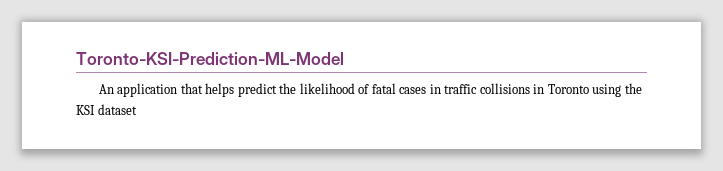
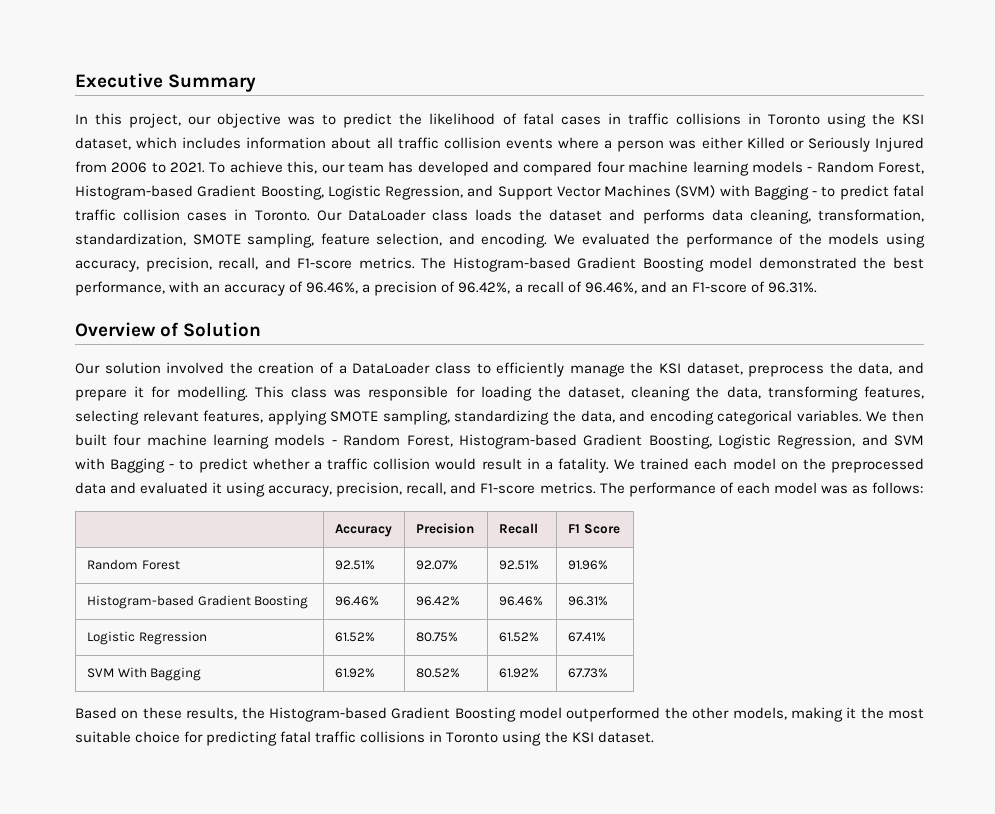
[76,52,344,65] [98,83,235,97] Toronto-KSI-Prediction-ML-Model // An application that helps -> [75,73,257,92] [75,113,337,128] Executive Summary // In this project, our objective was to
[97,104,137,115] dataset -> [75,137,925,152] [75,161,924,176] [75,185,924,200] [75,209,924,224] [75,233,925,248] [75,257,925,272] [75,281,817,296] [75,322,262,337] [75,362,924,377] [75,386,924,401] [75,410,924,425] [75,434,925,449] [75,458,924,473] [75,482,923,497] [334,524,392,537] [415,523,474,534] [498,523,538,534] [567,524,620,534] [86,559,180,570] [334,560,375,570] [415,560,458,570] [498,560,539,570] [567,560,608,570] [86,595,309,609] [334,596,379,606] [415,596,460,606] [498,596,543,606] [567,596,608,606] [86,631,207,645] [334,632,375,642] [415,632,458,642] [498,632,539,642] [567,632,606,642] [86,667,202,681] [334,668,375,678] [415,668,460,678] [498,668,539,678] [567,668,608,678] [75,707,924,722] [75,731,654,746] dataset, which includes information about all traffic collision events where a person was either Killed or Seriously Injured from 2006 to 2021. To achieve this, our team has developed and compared four machine learning models - Random Forest, Histogram-based Gradient Boosting, Logistic Regression, and Support Vector Machines (SVM) with Bagging - to predict fatal traffic collision cases in Toronto. Our DataLoader class loads the dataset and performs data cleaning, transformation, standardization, SMOTE sampling, feature selection, and encoding. We evaluated the performance of the models using accuracy, precision, recall, and F1-score metrics. The Histogram-based Gradient Boosting model demonstrated the best performance, with an accuracy of 96.46%, a precision of 96.42%, a recall of 96.46%, and an F1-score of 96.31%. // Overview of Solution // Our solution involved the creation of a DataLoader class to efficiently manage the KSI dataset, preprocess the data, and prepare it for modelling. This class was responsible for loading the dataset, cleaning the data, transforming features, selecting relevant features, applying SMOTE sampling, standardizing the data, and encoding categorical variables. We then built four machine learning models - Random Forest, Histogram-based Gradient Boosting, Logistic Regression, and SVM with Bagging - to predict whether a traffic collision would result in a fatality. We trained each model on the preprocessed data and evaluated it using accuracy, precision, recall, and F1-score metrics. The performance of each model was as follows: // | Accuracy | Precision | Recall | F1 Score // Random Forest | 92.51% | 92.07% | 92.51% | 91.96% // Histogram-based Gradient Boosting | 96.46% | 96.42% | 96.46% | 96.31% // Logistic Regression | 61.52% | 80.75% | 61.52% | 67.41% // SVM With Bagging | 61.92% | 80.52% | 61.92% | 67.73% // Based on these results, the Histogram-based Gradient Boosting model outperformed the other models, making it the most suitable choice for predicting fatal traffic collisions in Toronto using the KSI dataset.

